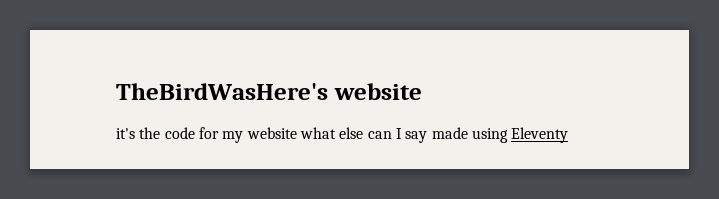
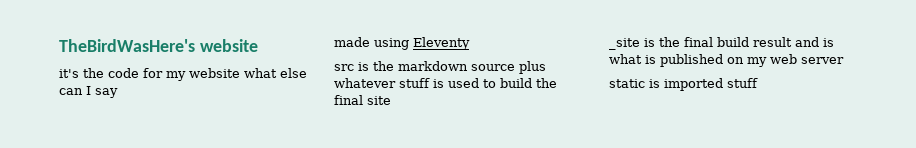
(428, 137) none -> (118, 93) //
(569, 135) none -> [334,61,546,74] [334,78,557,88] [334,95,391,105] [609,37,834,50] [609,54,844,67] [609,78,758,91] // src is the markdown source plus whatever stuff is used to build the final site // _site is the final build result and is what is published on my web server // static is imported stuff

